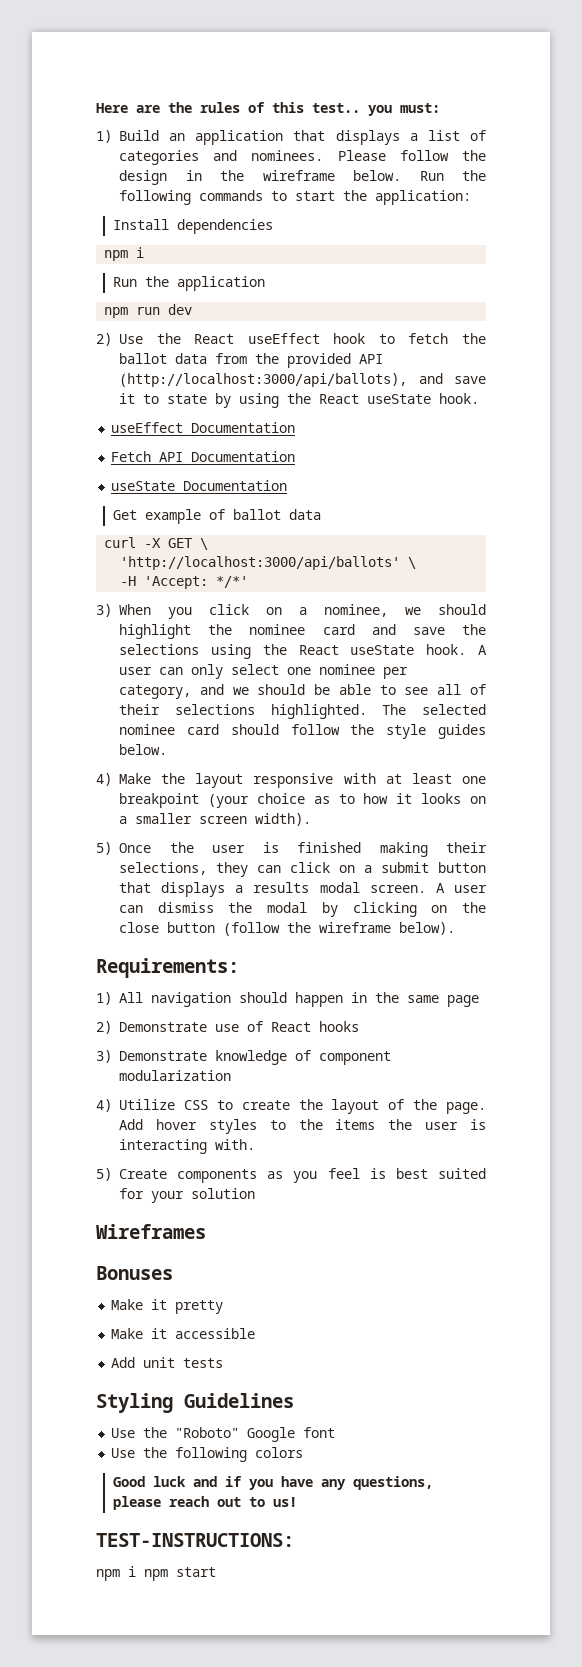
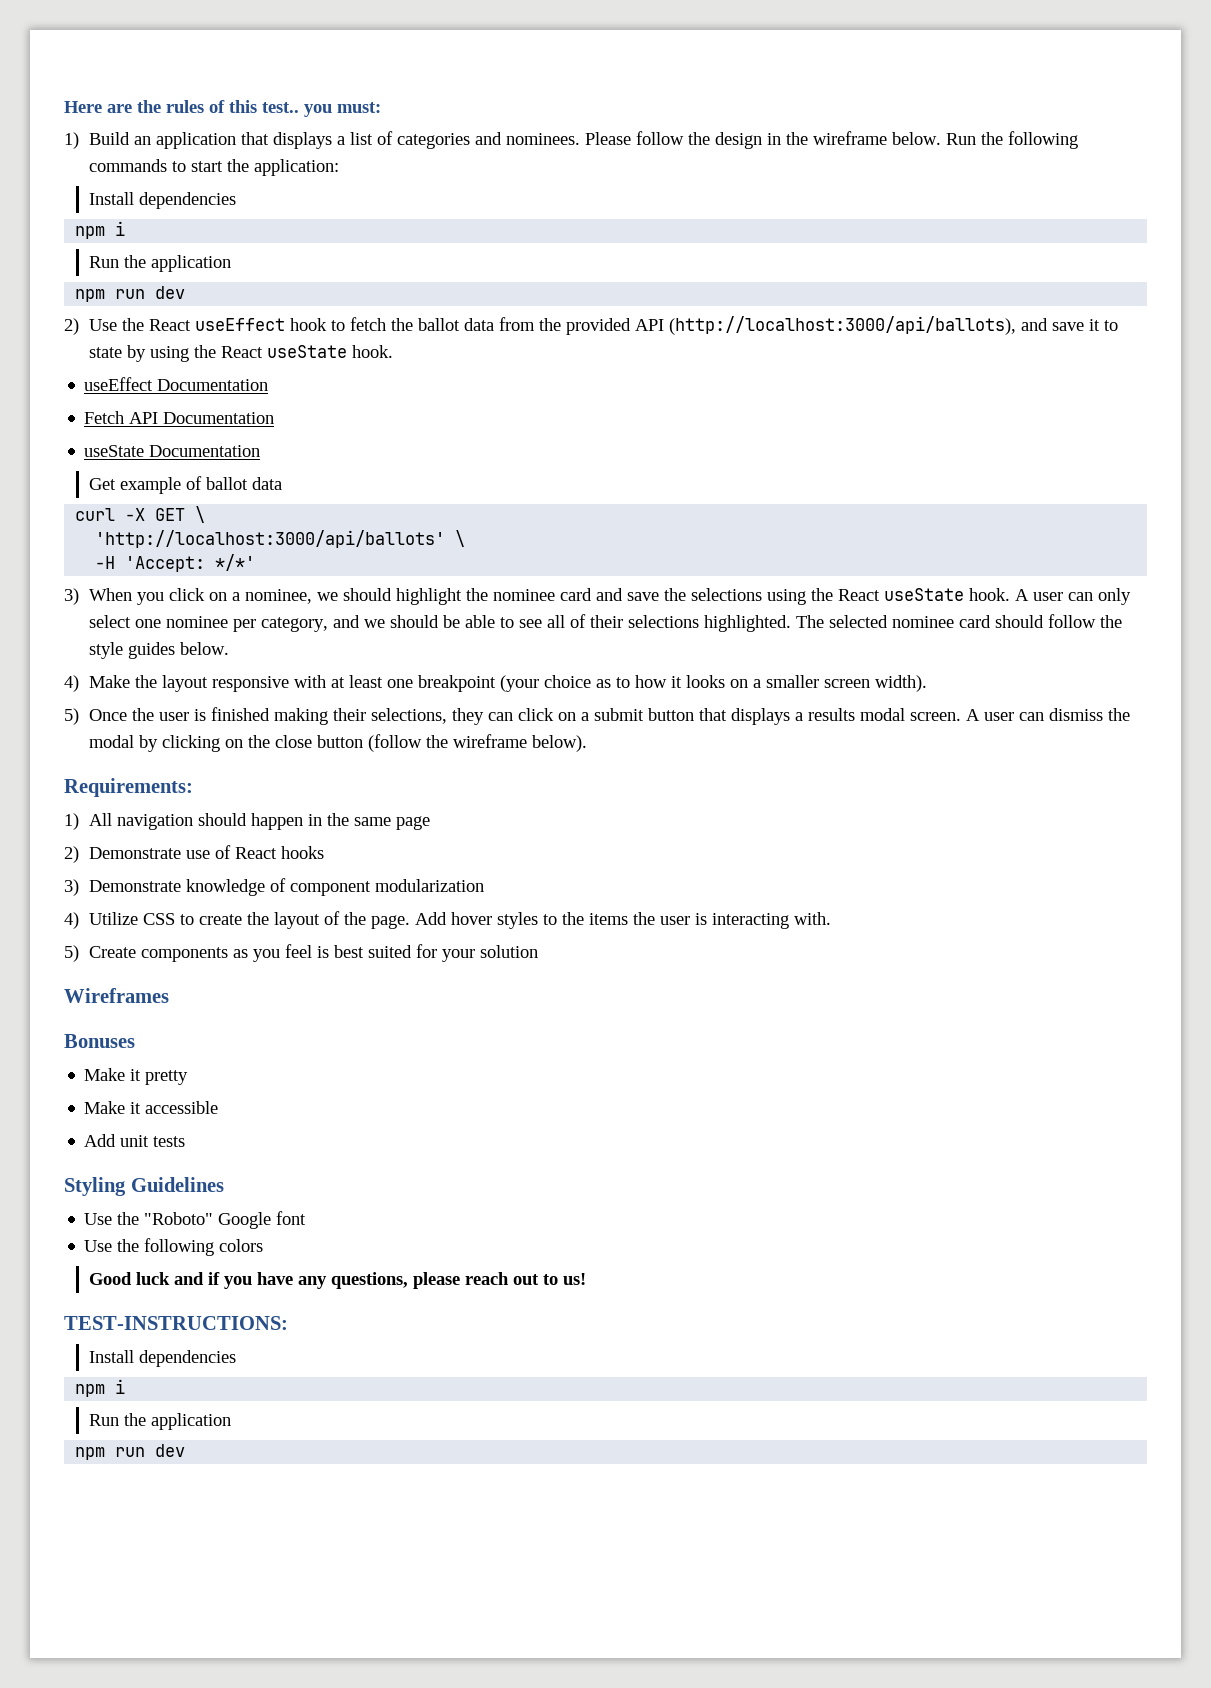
[96,1566,216,1581] // npm i npm start -> [89,1350,237,1367] [75,1379,126,1397] [89,1413,232,1430] [75,1444,186,1460] // Install dependencies // npm i // Run the application // npm run dev

